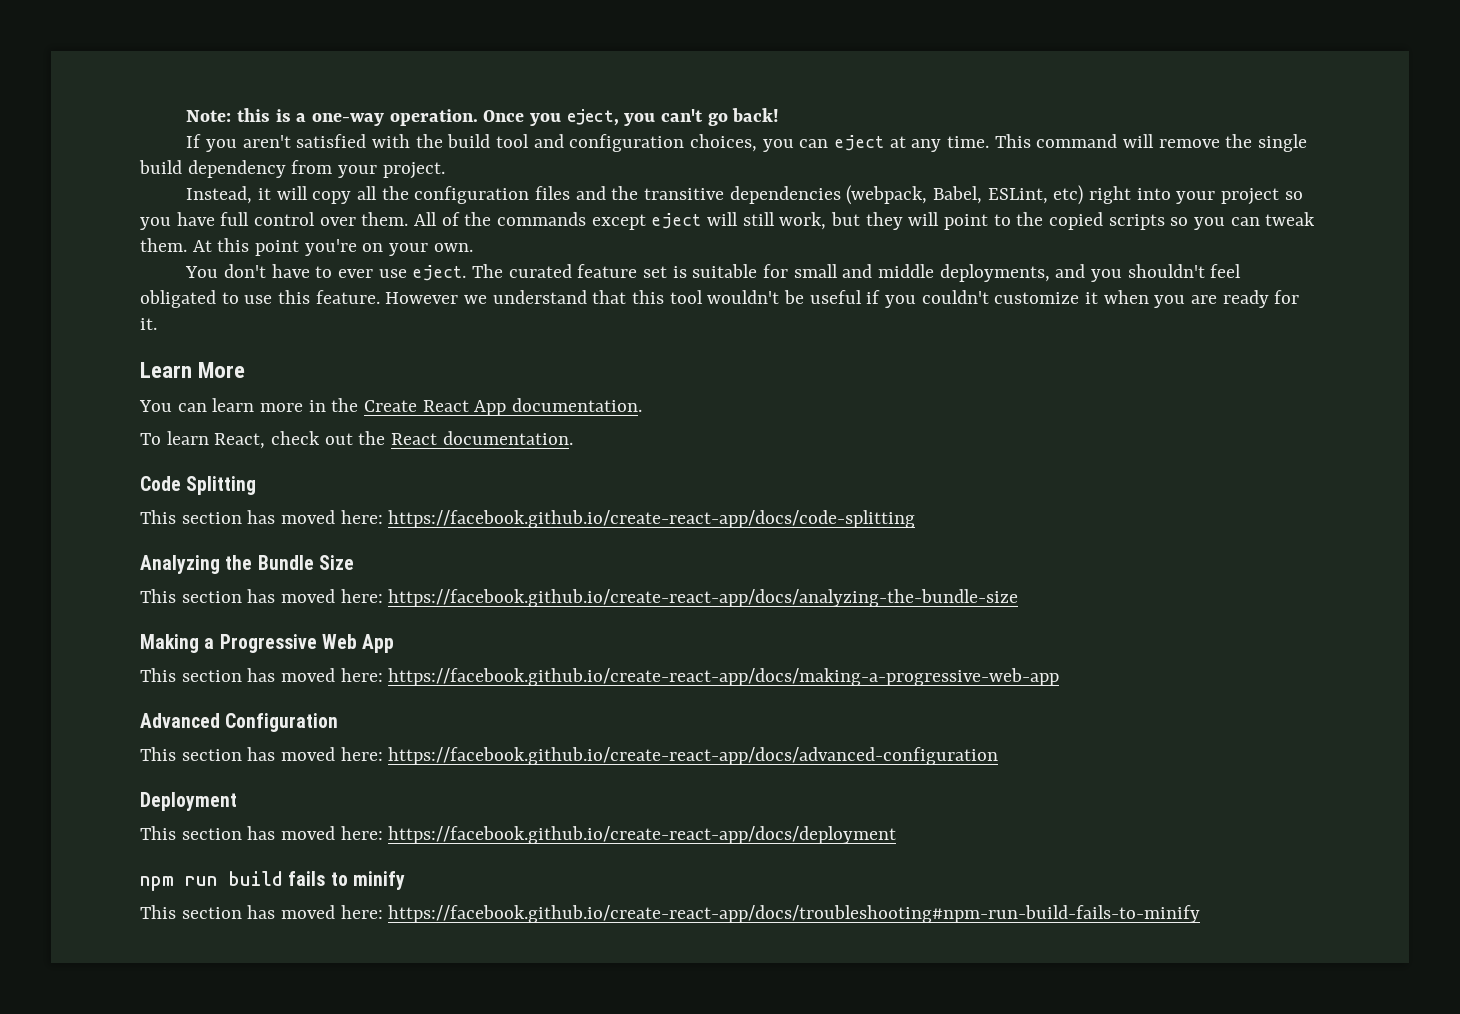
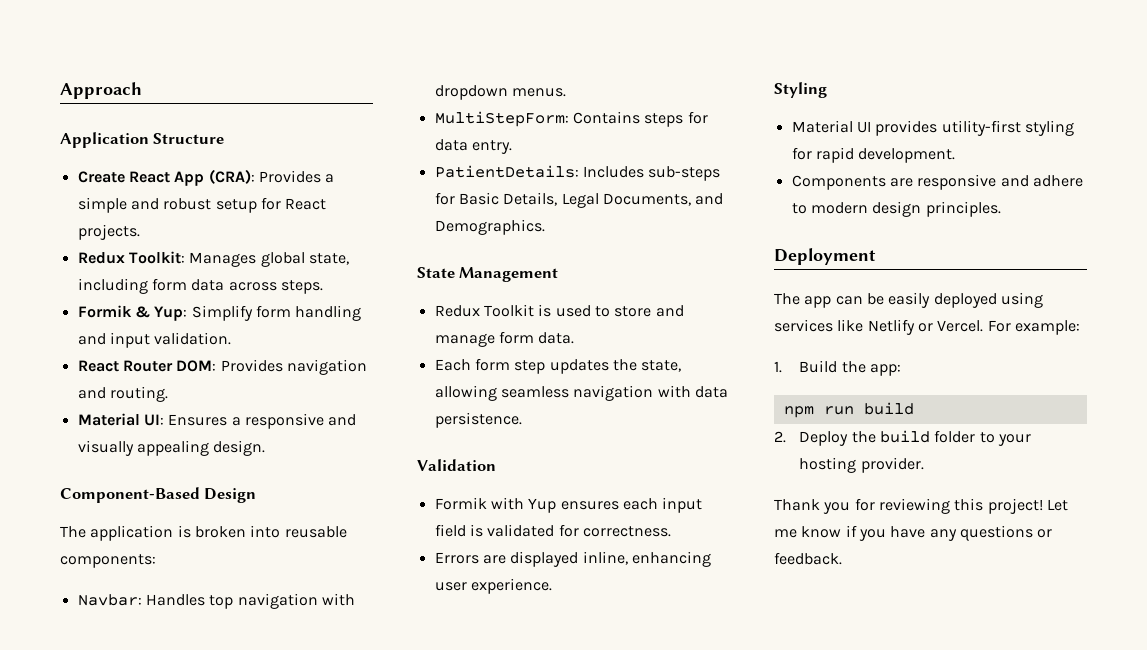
[186,108,780,126] [186,134,1308,152] [139,160,445,179] [186,185,1303,205] [140,212,1316,230] [140,238,473,256] [185,264,1242,282] [140,290,1300,308] [140,318,157,330] [140,362,246,378] [139,398,643,416] [140,431,573,449] [140,476,257,495] [140,510,916,528] [140,555,354,574] [140,589,1019,607] [140,634,395,653] [140,668,1060,686] [140,713,339,732] [140,747,999,765] [140,792,237,811] [140,826,897,844] [140,871,405,891] [140,905,1201,923] Note: this is a one-way operation. Once you eject, you can't go back! // If you aren't satisfied with the build tool and configuration choices, you can eject at any time. This command will remove the single build dependency from your project. // Instead, it will copy all the configuration files and the transitive dependencies (webpack, Babel, ESLint, etc) right into your project so you have full control over them. All of the commands except eject will still work, but they will point to the copied scripts so you can tweak them. At this point you're on your own. // You don't have to ever use eject. The curated feature set is suitable for small and middle deployments, and you shouldn't feel obligated to use this feature. However we understand that this tool wouldn't be useful if you couldn't customize it when you are ready for it. // Learn More // You can learn more in the Create React App documentation. // To learn React, check out the React documentation. // Code Splitting // This section has moved here: https://facebook.github.io/create-react-app/docs/code-splitting // Analyzing the Bundle Size // This section has moved here: https://facebook.github.io/create-react-app/docs/analyzing-the-bundle-size // Making a Progressive Web App // This section has moved here: https://facebook.github.io/create-react-app/docs/making-a-progressive-web-app // Advanced Configuration // This section has moved here: https://facebook.github.io/create-react-app/docs/advanced-configuration // Deployment // This section has moved here: https://facebook.github.io/create-react-app/docs/deployment // npm run build fails to minify // This section has moved here: https://facebook.github.io/create-react-app/docs/troubleshooting#npm-run-build-fails-to-minify -> [60,82,142,99] [60,132,225,148] [77,169,335,186] [77,197,327,213] [77,224,140,240] [77,251,349,267] [77,278,323,294] [77,305,362,321] [77,332,232,348] [77,359,367,375] [77,386,168,402] [77,413,357,429] [77,440,266,456] [60,487,257,503] [60,525,347,541] [60,554,156,568] [77,593,355,609] [434,85,566,100] [434,111,708,127] [434,139,512,154] [434,165,721,181] [434,192,724,208] [434,219,545,235] [417,267,559,282] [434,304,684,317] [434,331,575,347] [434,358,682,374] [434,385,728,401] [434,412,522,428] [417,459,496,471] [434,497,703,513] [434,524,671,537] [434,551,711,567] [434,578,552,594] [774,82,827,98] [791,120,1074,136] [791,147,956,163] [791,174,1083,190] [791,201,1001,217] [774,248,876,265] [774,292,1043,308] [774,319,1080,335] [774,360,902,376] [783,402,914,418] [774,430,1032,446] [799,457,924,473] [774,498,1068,514] [774,525,1053,541] [774,552,842,565] Approach // Application Structure // Create React App (CRA): Provides a simple and robust setup for React projects. // Redux Toolkit: Manages global state, including form data across steps. // Formik & Yup: Simplify form handling and input validation. // React Router DOM: Provides navigation and routing. // Material UI: Ensures a responsive and visually appealing design. // Component-Based Design // The application is broken into reusable components: // Navbar: Handles top navigation with dropdown menus. // MultiStepForm: Contains steps for data entry. // PatientDetails: Includes sub-steps for Basic Details, Legal Documents, and Demographics. // State Management // Redux Toolkit is used to store and manage form data. // Each form step updates the state, allowing seamless navigation with data persistence. // Validation // Formik with Yup ensures each input field is validated for correctness. // Errors are displayed inline, enhancing user experience. // Styling // Material UI provides utility-first styling for rapid development. // Components are responsive and adhere to modern design principles. // Deployment // The app can be easily deployed using services like Netlify or Vercel. For example: // 1. Build the app: // npm run build // 2. Deploy the build folder to your hosting provider. // Thank you for reviewing this project! Let me know if you have any questions or feedback.

